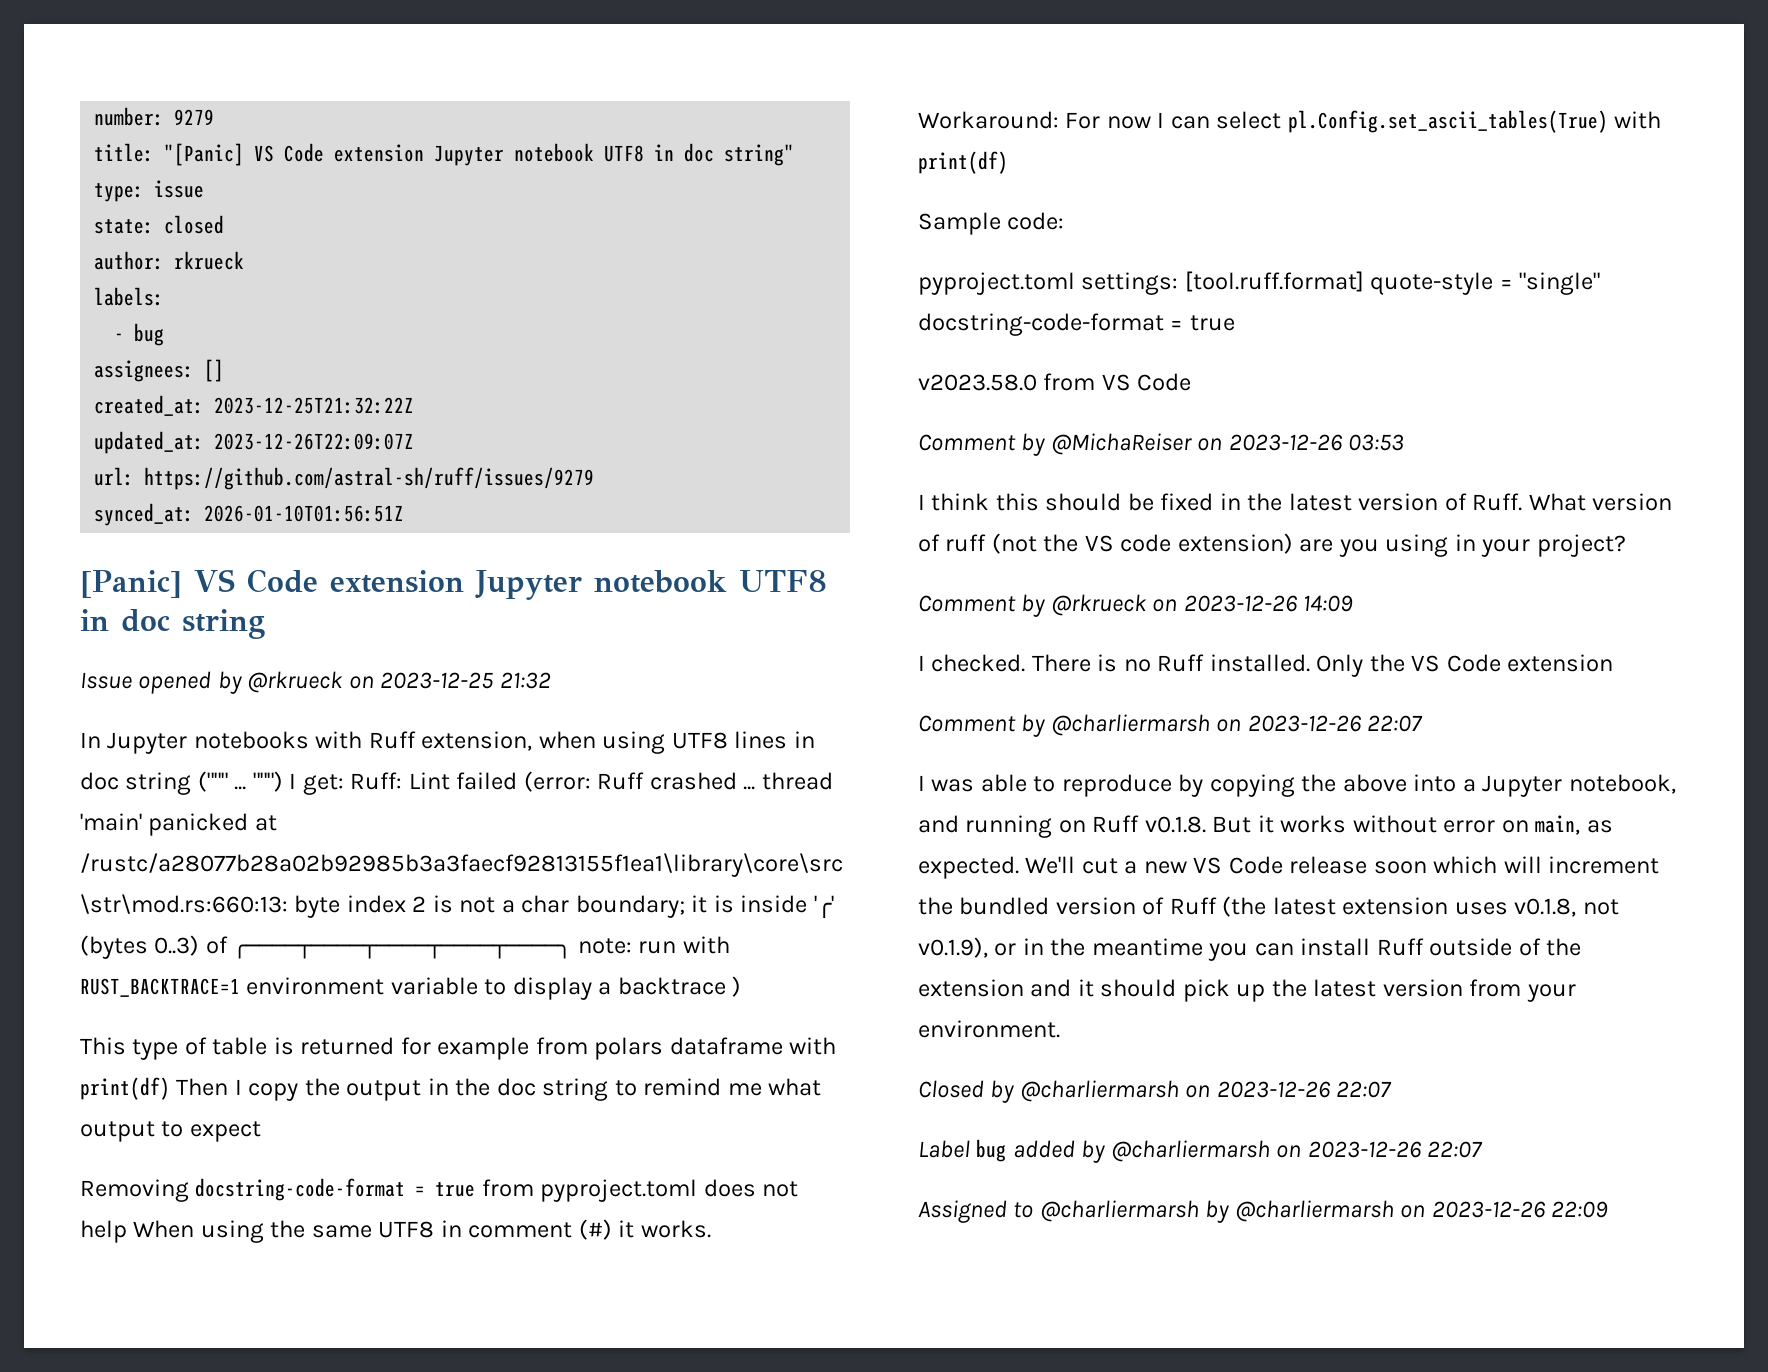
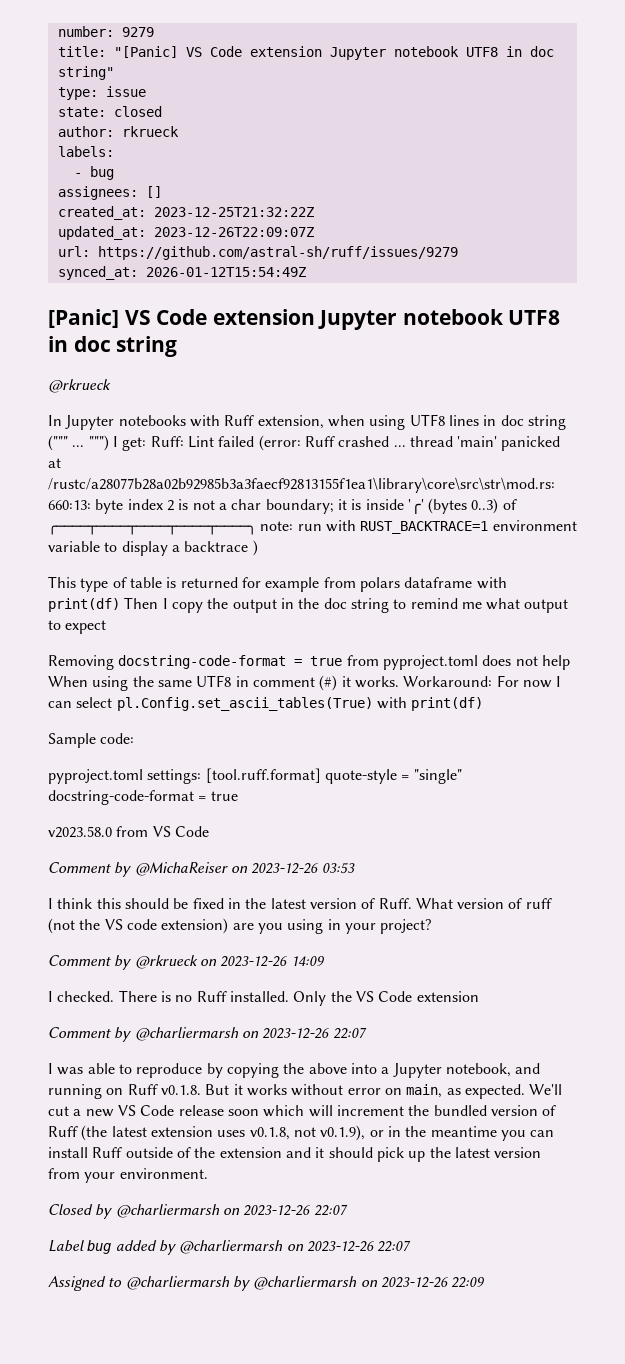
[204,505,405,522] 2026-01-10T01:56:51Z -> [145,267,306,277] 2026-01-12T15:54:49Z
[80,671,551,694] Issue opened by @rkrueck on 2023-12-25 21:32 -> [48,379,111,393] @rkrueck

